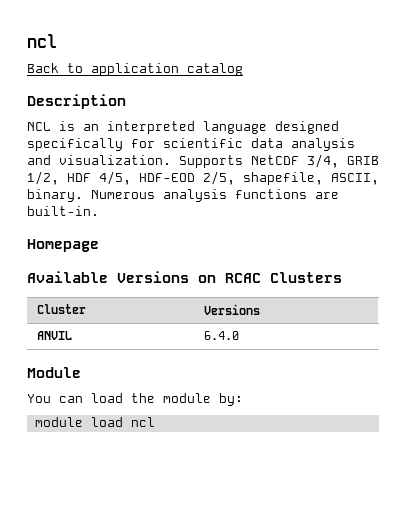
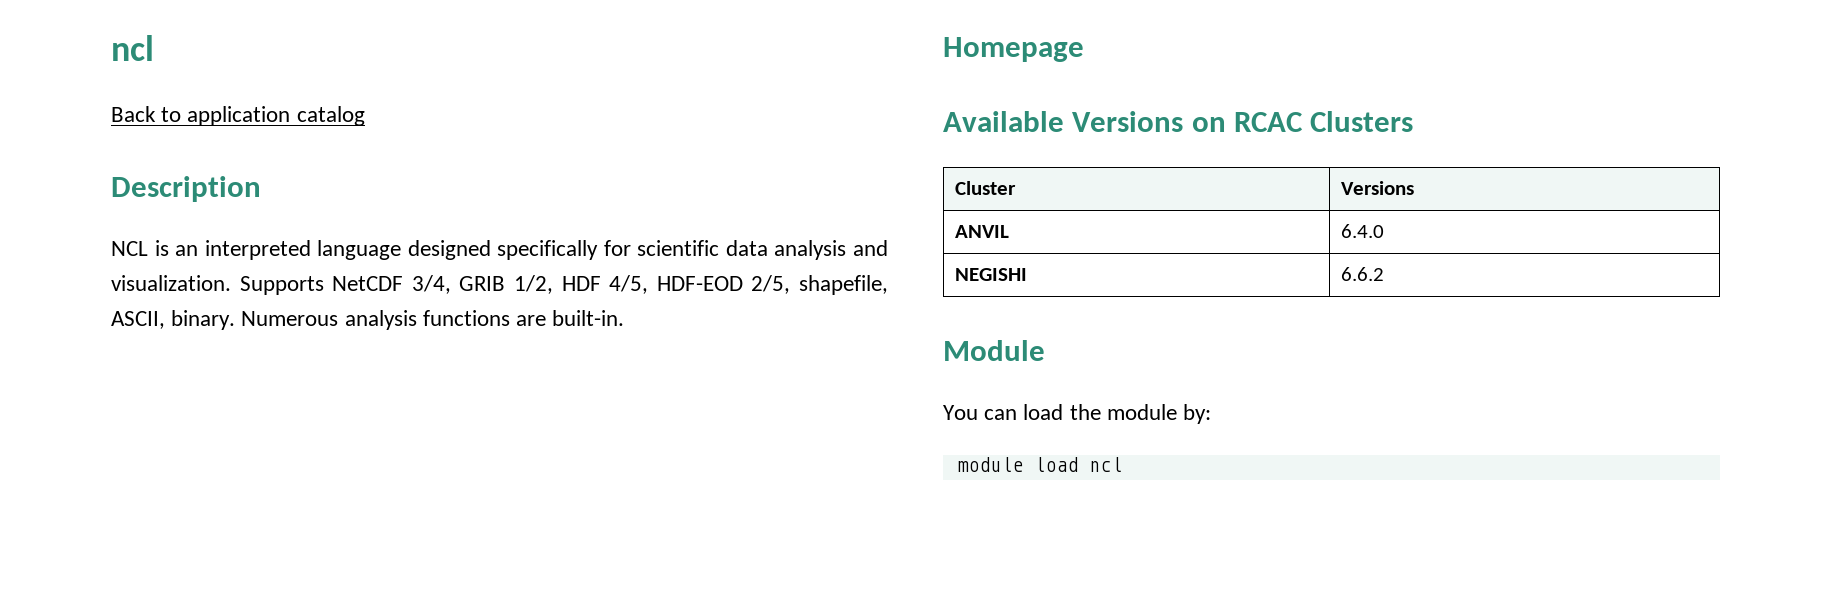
(239, 335) none -> [955,268,1028,281] [1341,267,1385,281] // NEGISHI | 6.6.2

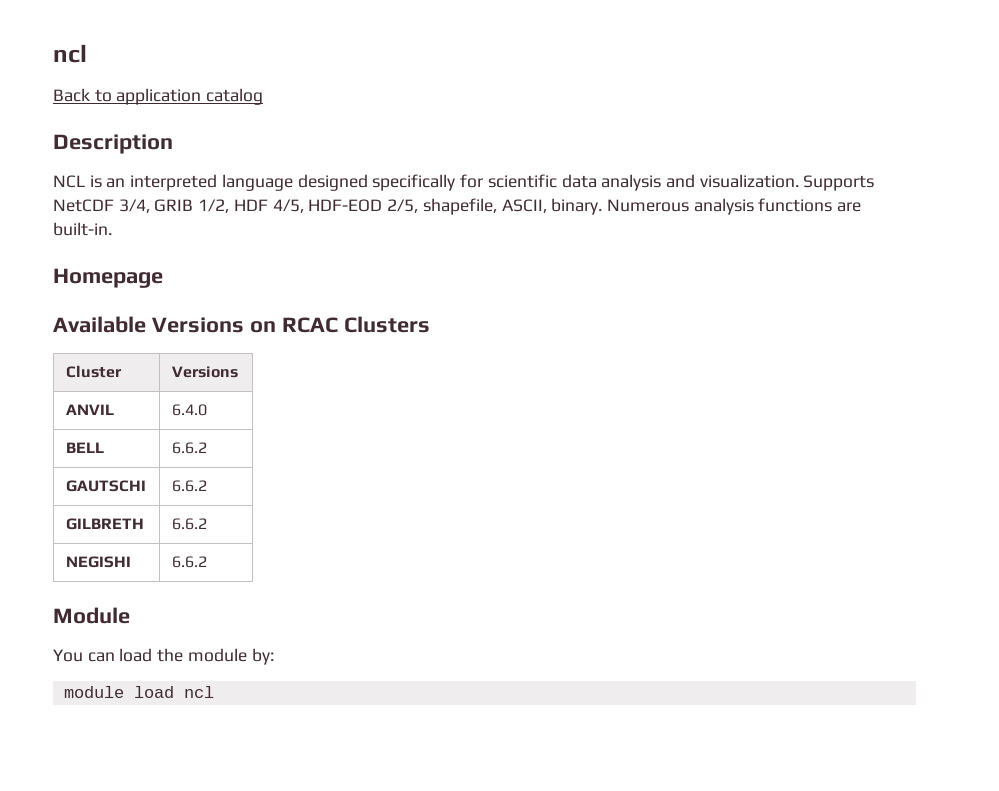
(1385, 231) none -> [65,442,104,453] [171,442,207,454] [65,480,146,492] [171,480,207,492] [65,518,144,530] [171,518,207,530] // BELL | 6.6.2 // GAUTSCHI | 6.6.2 // GILBRETH | 6.6.2

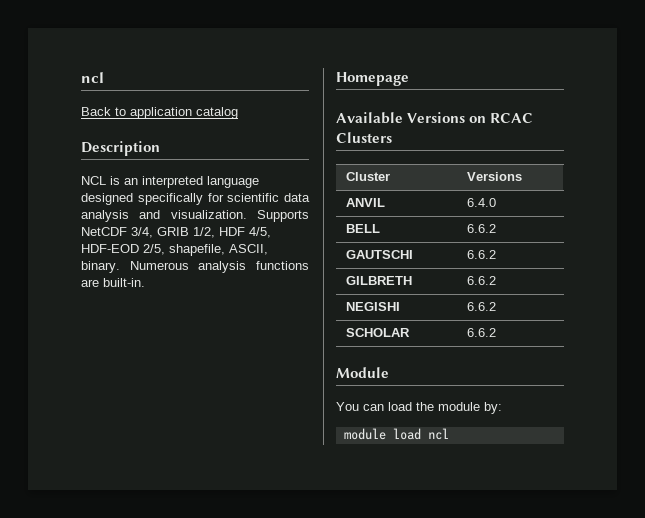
(207, 562) none -> [345,328,410,337] [466,328,496,337] // SCHOLAR | 6.6.2

